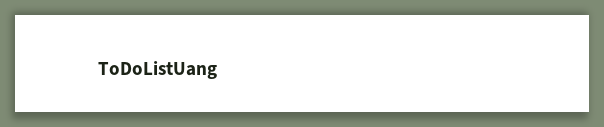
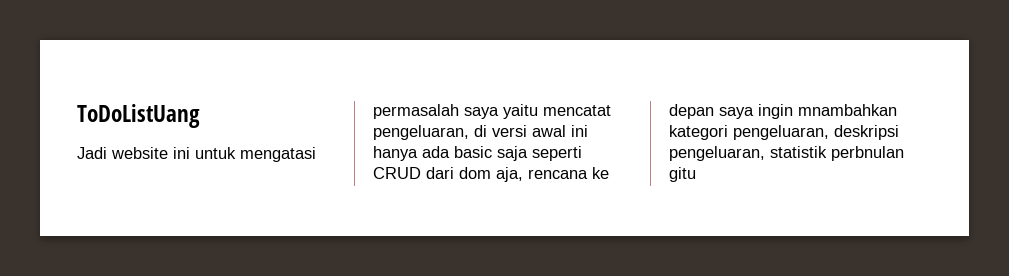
(217, 70) none -> [77,147,316,162] [373,104,611,119] [373,125,588,140] [373,146,582,161] [373,167,609,182] [669,104,897,119] [669,125,899,140] [669,146,904,161] [669,167,696,182] // Jadi website ini untuk mengatasi permasalah saya yaitu mencatat pengeluaran, di versi awal ini hanya ada basic saja seperti CRUD dari dom aja, rencana ke depan saya ingin mnambahkan kategori pengeluaran, deskripsi pengeluaran, statistik perbnulan gitu

